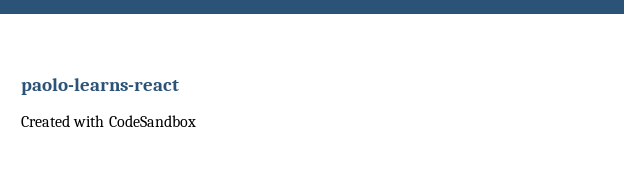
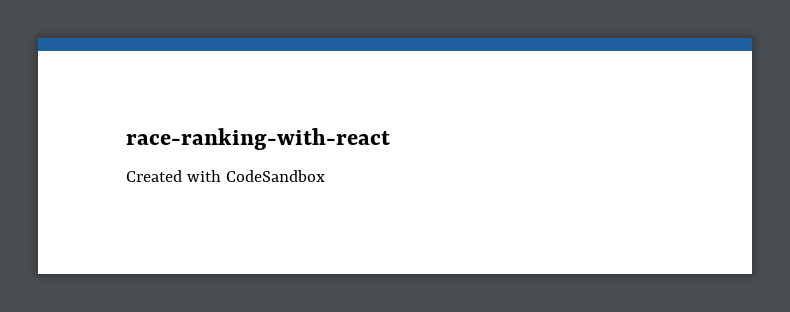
[21,78,179,95] paolo-learns-react -> [126,128,390,150] race-ranking-with-react

